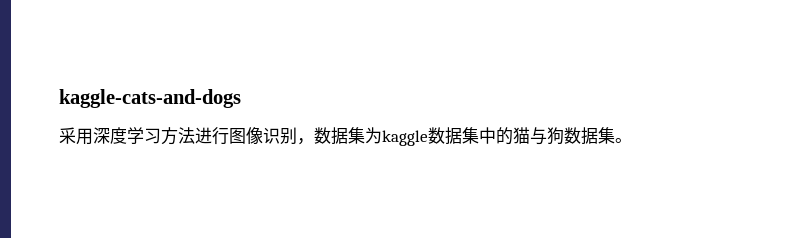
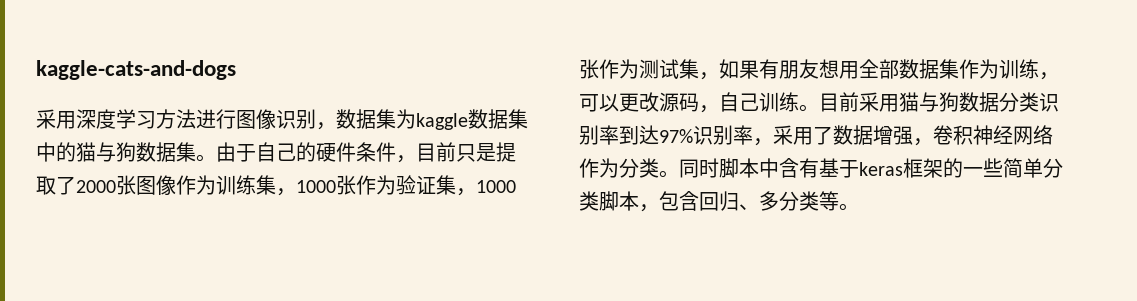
(632, 140) none -> [216,142,516,163] [36,175,516,196] [579,59,1059,80] [579,92,1059,113] [579,125,1053,146] [579,158,1063,178] [579,191,859,212] 由于自己的硬件条件，目前只是提取了2000张图像作为训练集，1000张作为验证集，1000张作为测试集，如果有朋友想用全部数据集作为训练，可以更改源码，自己训练。目前采用猫与狗数据分类识别率到达97%识别率，采用了数据增强，卷积神经网络作为分类。同时脚本中含有基于keras框架的一些简单分类脚本，包含回归、多分类等。

